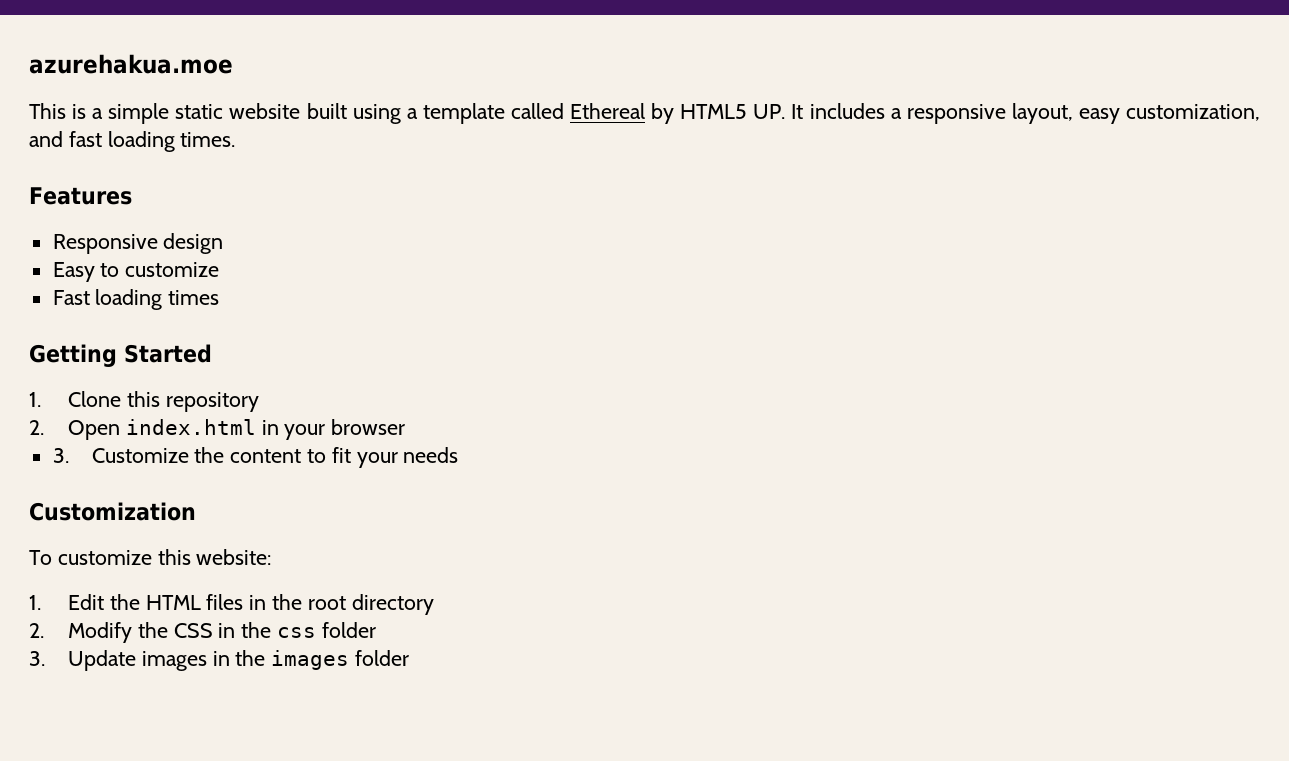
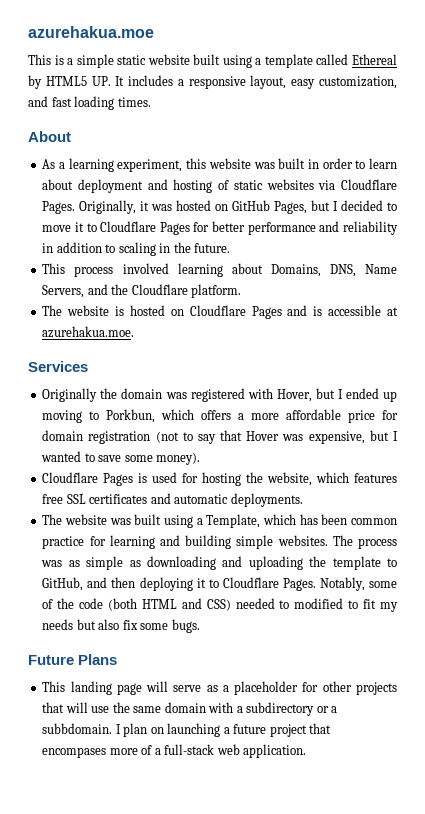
[29,187,132,205] [52,233,224,254] [52,262,220,282] [52,289,220,310] [29,344,212,367] [29,391,259,412] [29,419,406,440] [52,447,302,463] Features // Responsive design // Easy to customize // Fast loading times // Getting Started // 1. Clone this repository // 2. Open index.html in your browser // 3. Customize the content -> [28,131,71,142] [42,158,397,172] [42,179,397,193] [42,200,398,214] [42,221,398,235] [42,242,231,256] [42,263,397,277] [42,284,242,298] [42,305,399,319] [42,326,135,338] [28,361,88,372] [42,388,397,402] [42,409,398,423] [42,430,398,444] [41,451,201,465] [42,472,397,486] [42,493,303,507] [42,514,397,528] [42,535,397,549] [41,556,397,570] [42,577,398,591] [42,598,344,611] About // As a learning experiment, this website was built in order to learn about deployment and hosting of static websites via Cloudflare Pages. Originally, it was hosted on GitHub Pages, but I decided to move it to Cloudflare Pages for better performance and reliability in addition to scaling in the future. // This process involved learning about Domains, DNS, Name Servers, and the Cloudflare platform. // The website is hosted on Cloudflare Pages and is accessible at azurehakua.moe. // Services // Originally the domain was registered with Hover, but I ended up moving to Porkbun, which offers a more affordable price for domain registration (not to say that Hover was expensive, but I wanted to save some money). // Cloudflare Pages is used for hosting the website, which features free SSL certificates and automatic deployments. // The website was built using a Template, which has been common practice for learning and building simple websites. The process was as simple as downloading and uploading the template to GitHub, and then deploying it to Cloudflare Pages. Notably, some of the code (both HTML and CSS) needed to modified
[356,452,398,468] your -> [379,602,398,612] my
[29,502,196,521] [29,549,272,565] [29,594,434,615] [29,622,376,643] [29,650,409,671] // Customization // To customize this website: // 1. Edit the HTML files in the root directory // 2. Modify the CSS in the css folder // 3. Update images in the images folder -> [76,619,200,633] [28,654,118,665] [42,681,397,695] [42,702,338,716] [42,723,332,737] [42,744,307,758] but also fix some bugs. // Future Plans // This landing page will serve as a placeholder for other projects that will use the same domain with a subdirectory or a subbdomain. I plan on launching a future project that encompases more of a full-stack web application.

